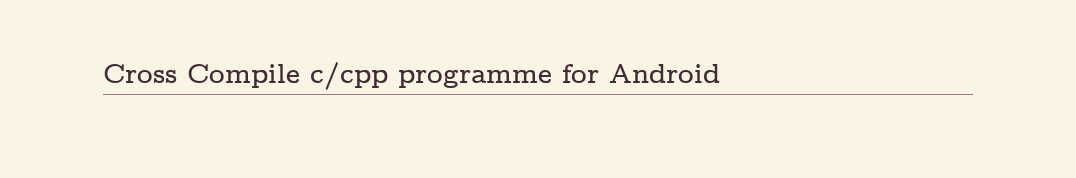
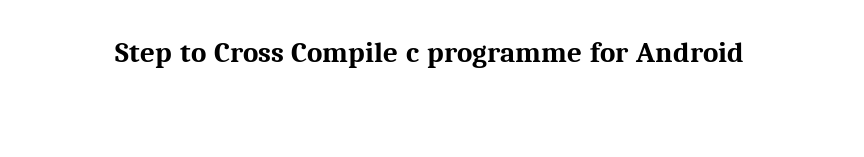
(103, 73) none -> [115,43,206,68] Step to
[310,62,388,90] c/cpp -> [406,48,420,62] c

